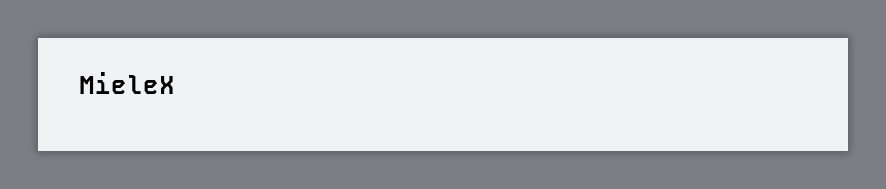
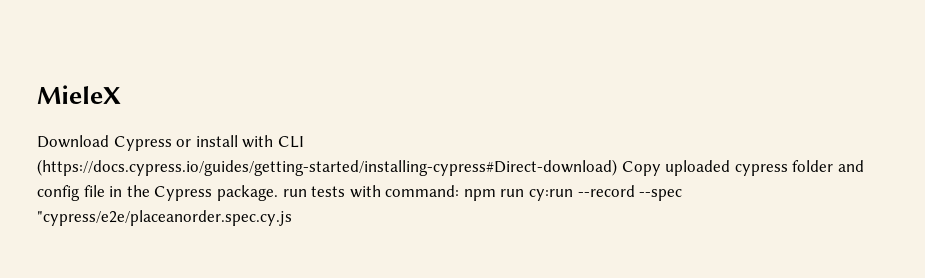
(175, 83) none -> [37,135,304,151] [37,159,864,176] [37,185,683,201] [37,210,292,226] // Download Cypress or install with CLI (https://docs.cypress.io/guides/getting-started/installing-cypress#Direct-download) Copy uploaded cypress folder and config file in the Cypress package. run tests with command: npm run cy:run --record --spec "cypress/e2e/placeanorder.spec.cy.js

